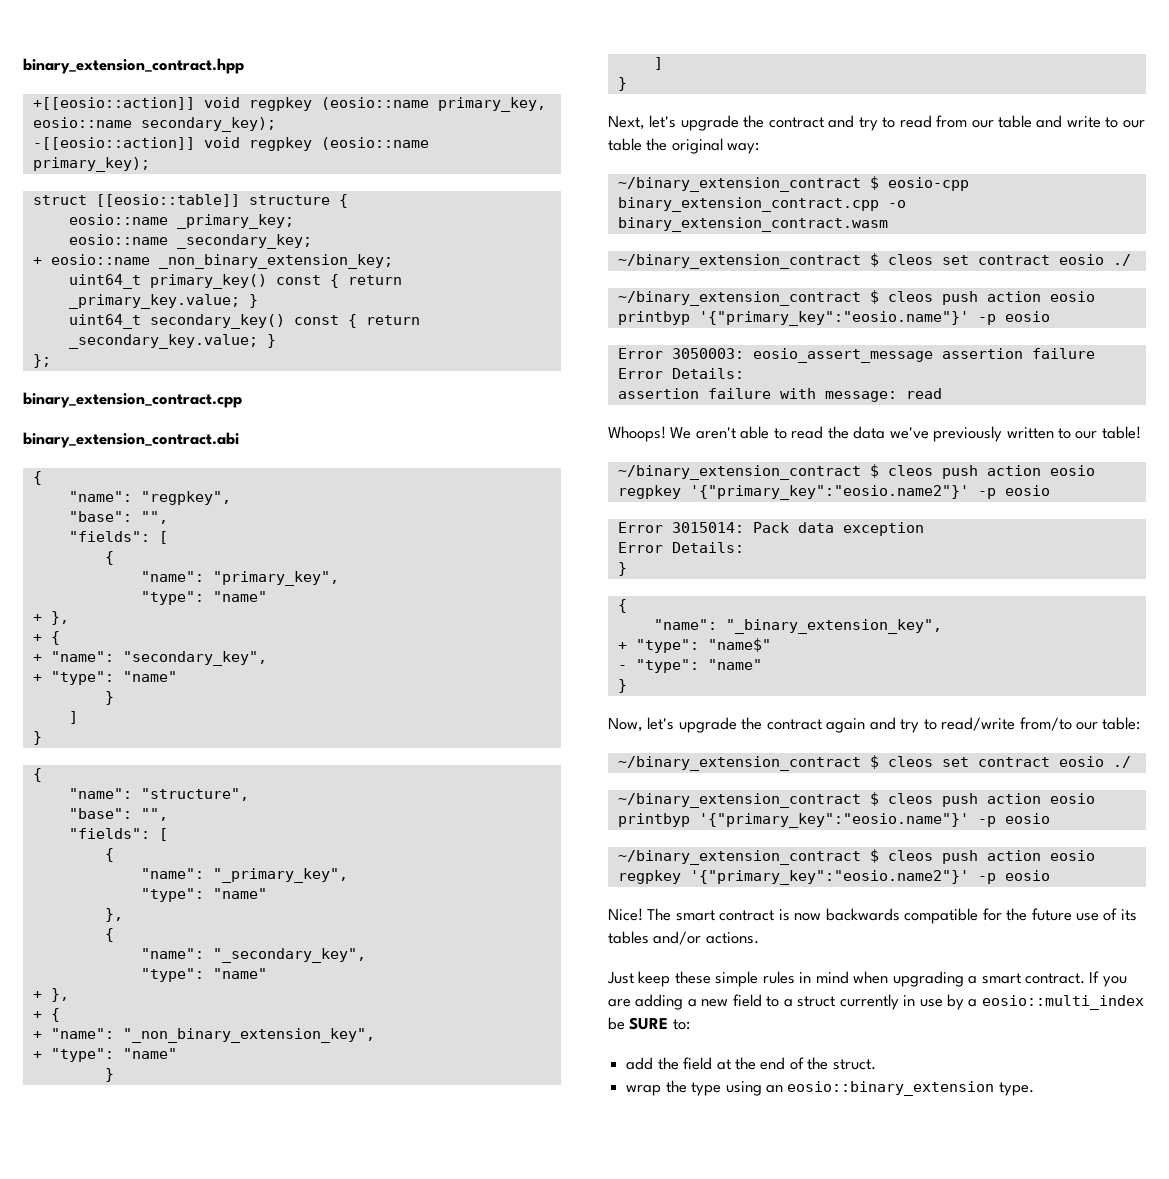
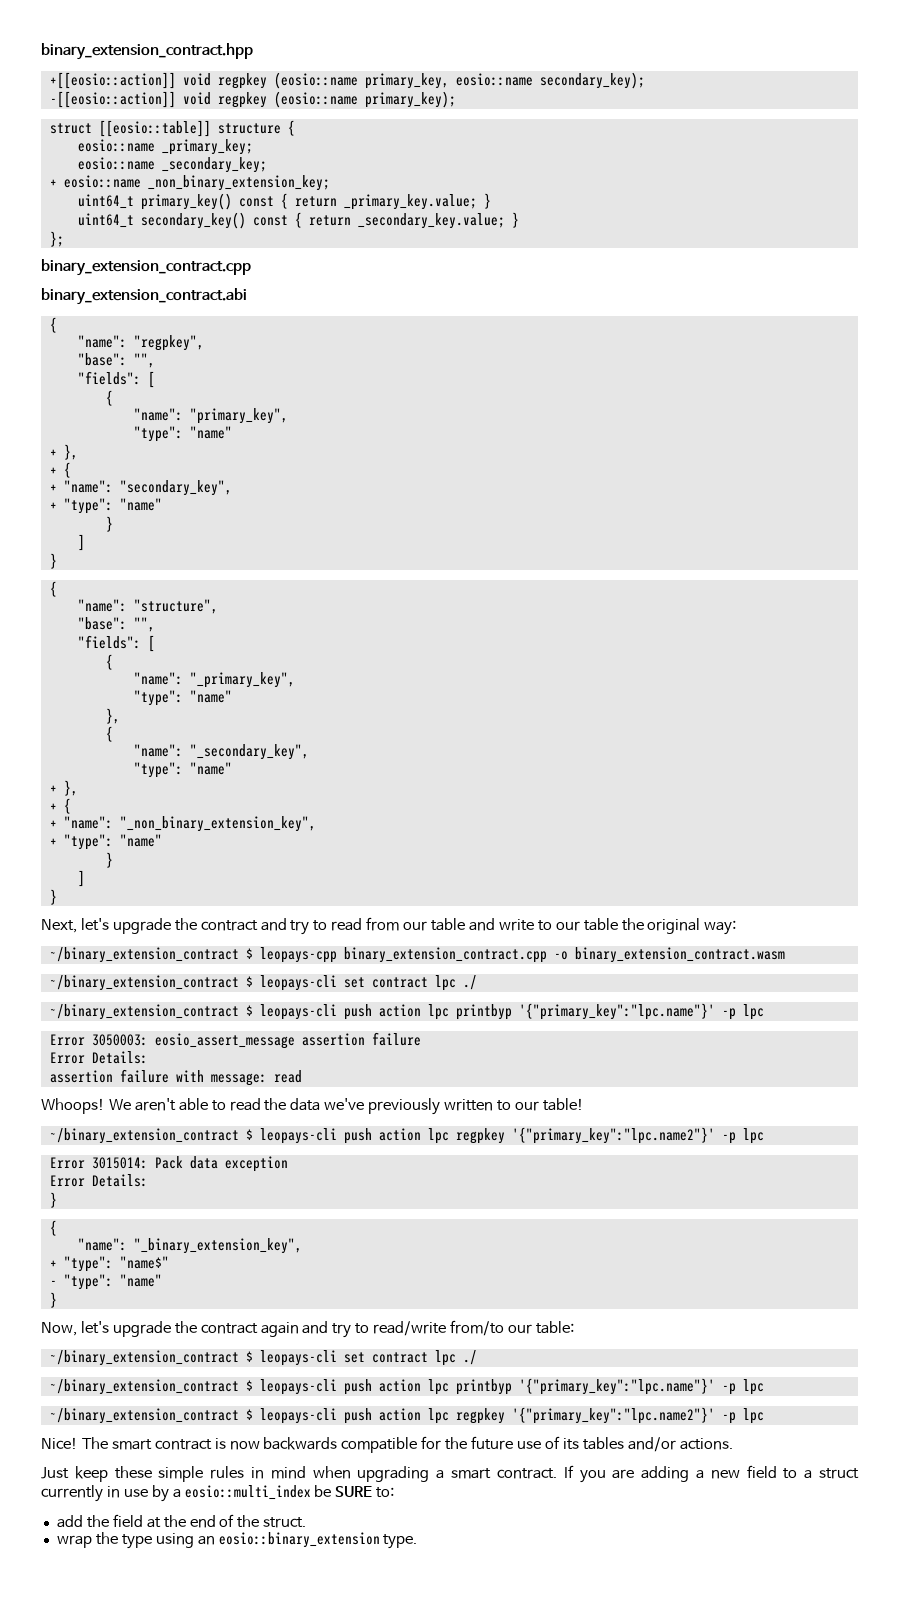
[887,177,969,191] eosio-cpp -> [259,947,337,963] leopays-cpp
[887,254,1131,266] [617,290,1095,306] [617,311,1050,326] cleos set contract eosio ./ // ~/binary_extension_contract $ cleos push action eosio printbyp '{"primary_key":"eosio.name"}' -p eosio -> [259,975,477,991] [49,1003,764,1020] leopays-cli set contract lpc ./ // ~/binary_extension_contract $ leopays-cli push action lpc printbyp '{"primary_key":"lpc.name"}' -p lpc
[887,465,1095,479] [617,485,1050,500] cleos push action eosio regpkey '{"primary_key":"eosio.name2"}' -p eosio -> [259,1127,764,1144] leopays-cli push action lpc regpkey '{"primary_key":"lpc.name2"}' -p lpc
[887,756,1131,768] [617,792,1095,808] [617,813,1050,828] [617,849,1095,865] [617,870,1050,885] cleos set contract eosio ./ // ~/binary_extension_contract $ cleos push action eosio printbyp '{"primary_key":"eosio.name"}' -p eosio // ~/binary_extension_contract $ cleos push action eosio regpkey '{"primary_key":"eosio.name2"}' -p eosio -> [259,1350,477,1366] [49,1378,764,1395] [49,1407,764,1424] leopays-cli set contract lpc ./ // ~/binary_extension_contract $ leopays-cli push action lpc printbyp '{"primary_key":"lpc.name"}' -p lpc // ~/binary_extension_contract $ leopays-cli push action lpc regpkey '{"primary_key":"lpc.name2"}' -p lpc

